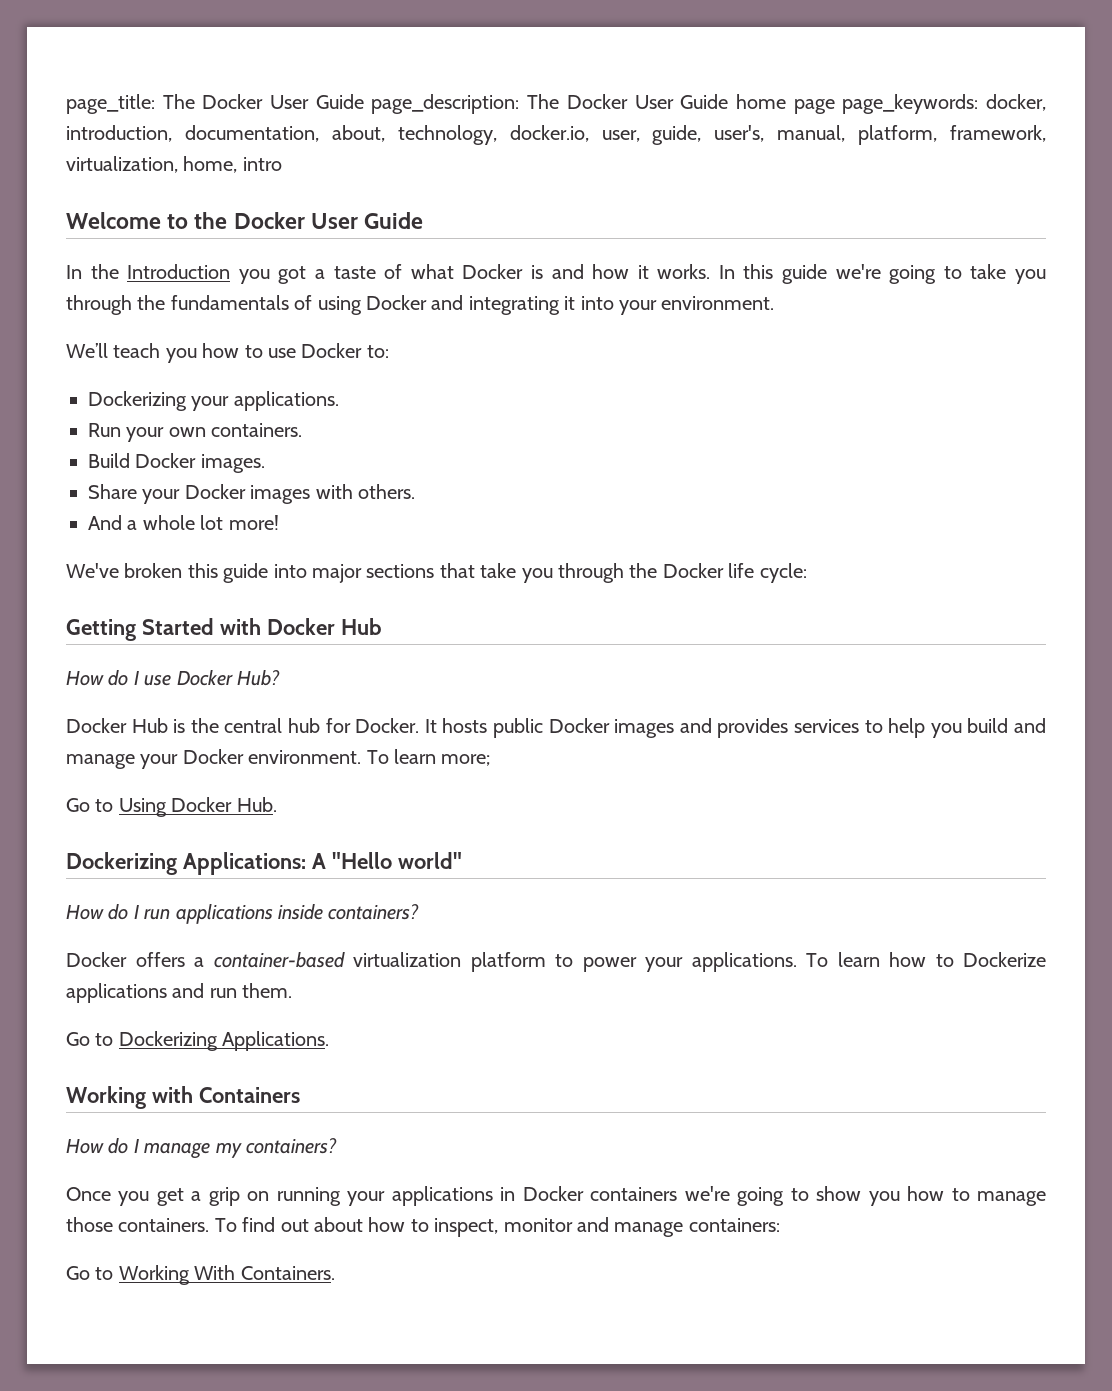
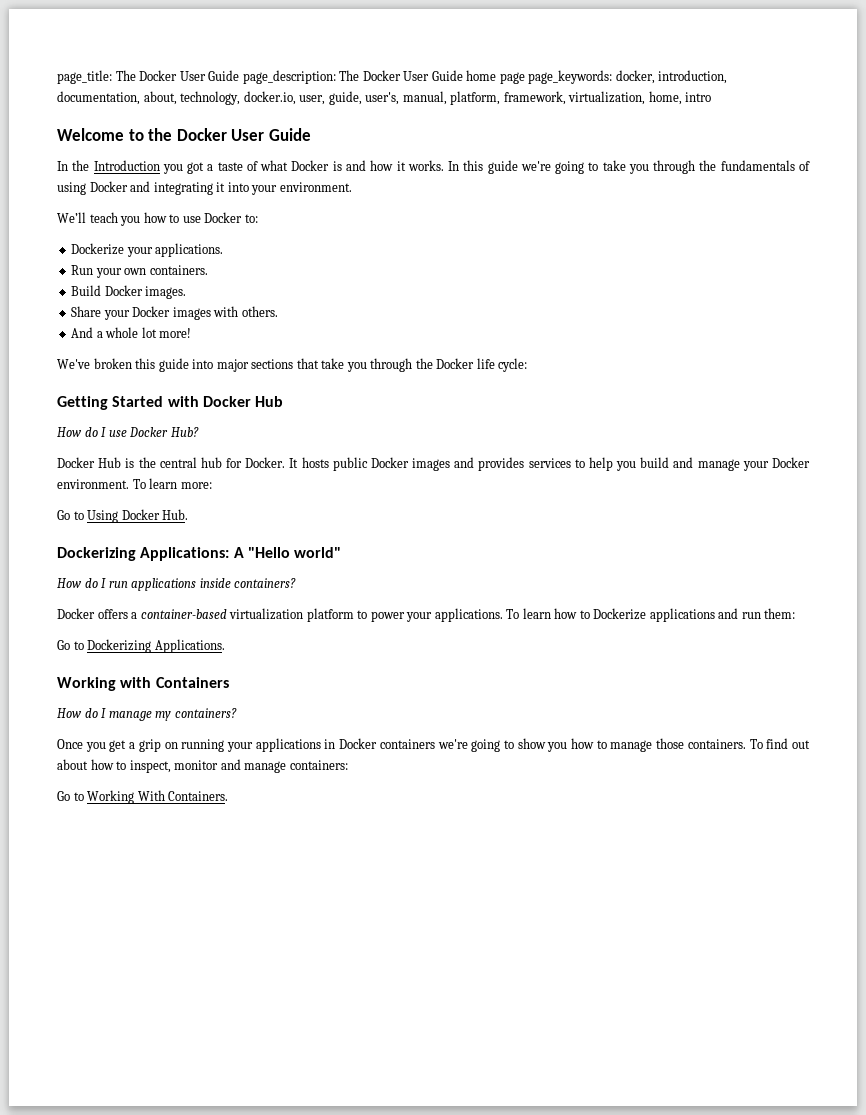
[88,391,187,411] Dockerizing -> [71,243,125,255] Dockerize
[441,754,491,766] more; -> [180,482,212,489] more:
[242,983,293,998] them. -> [764,608,796,619] them:

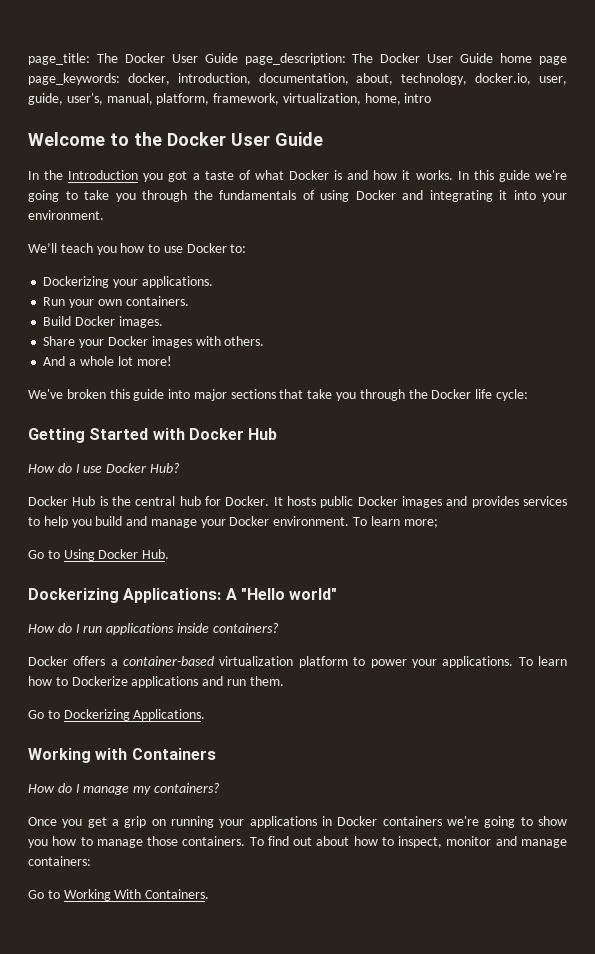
[71,243,125,255] Dockerize -> [43,276,110,288] Dockerizing
[180,482,212,489] more: -> [403,519,438,528] more;
[764,608,796,619] them: -> [249,676,284,686] them.

